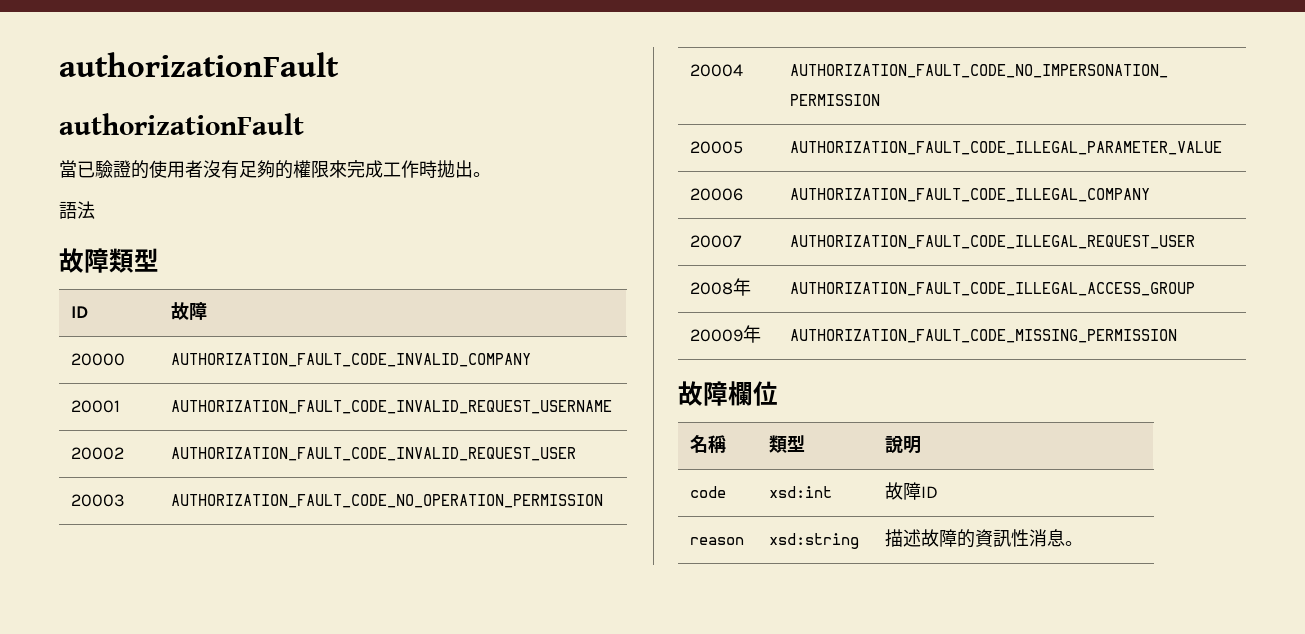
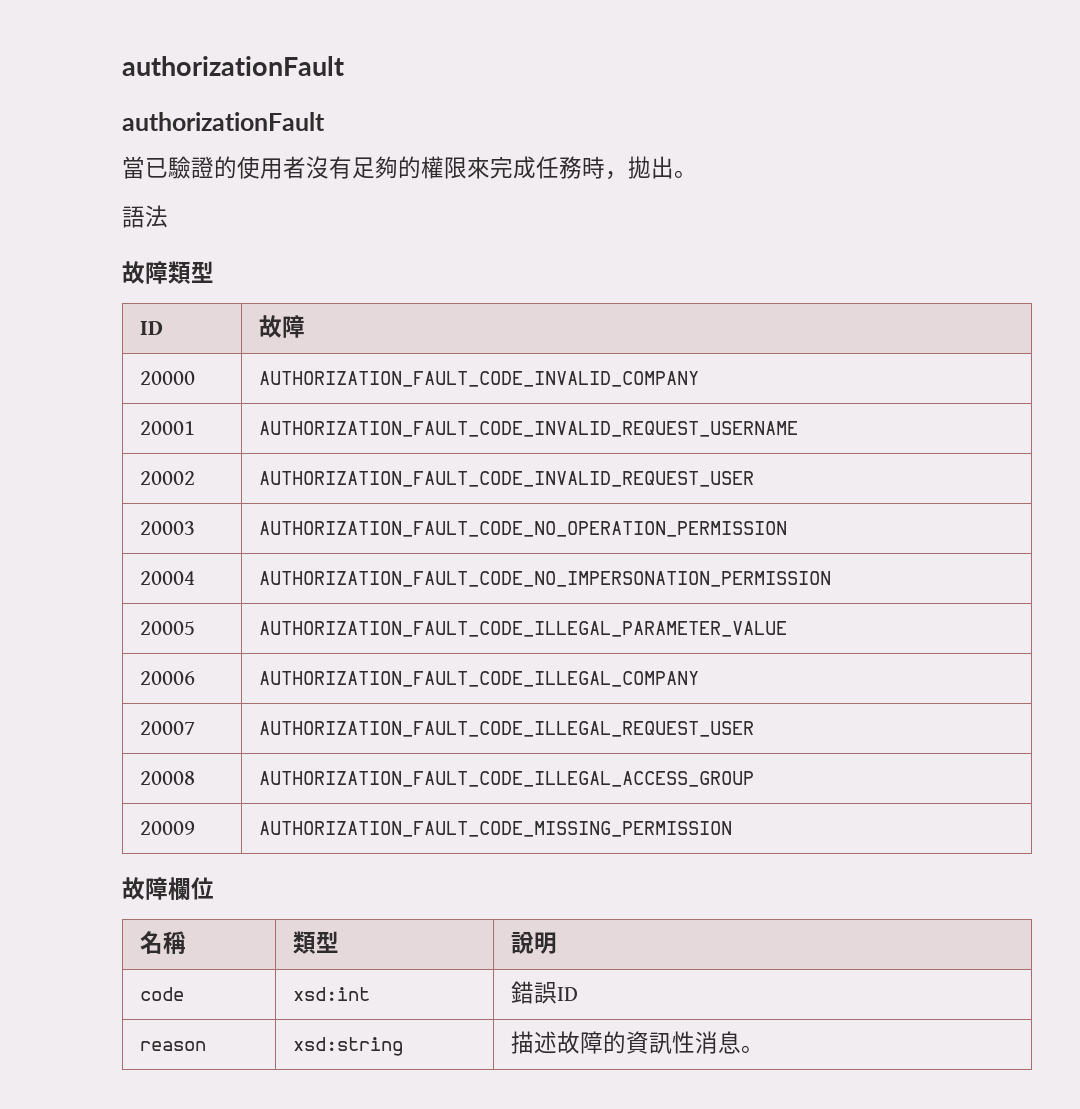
[383,160,437,178] 工作時 -> [536,156,628,180] 任務時，
[690,278,752,296] 2008年 -> [139,771,195,785] 20008
[743,325,762,343] 年 -> (195, 828) none
[885,482,922,500] 故障 -> [510,981,557,1004] 錯誤

